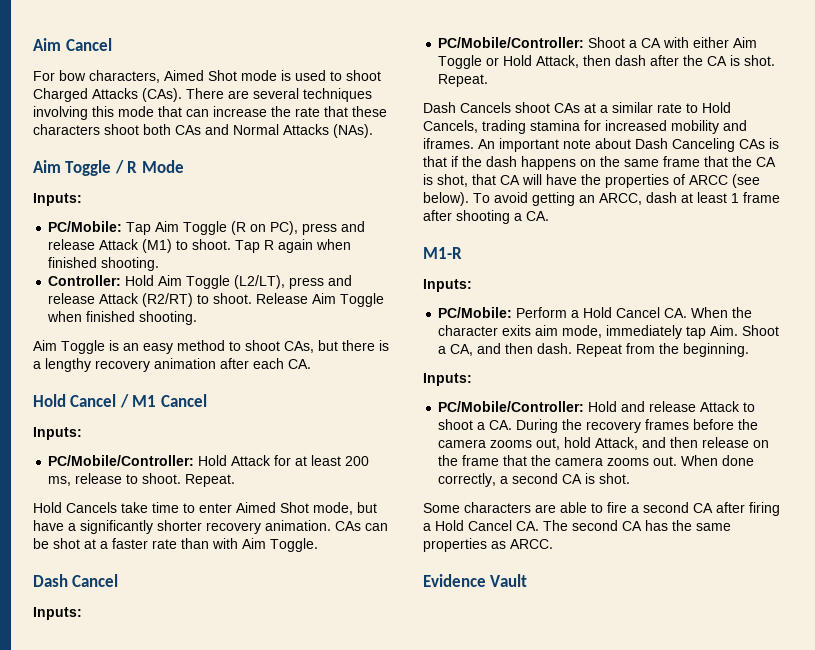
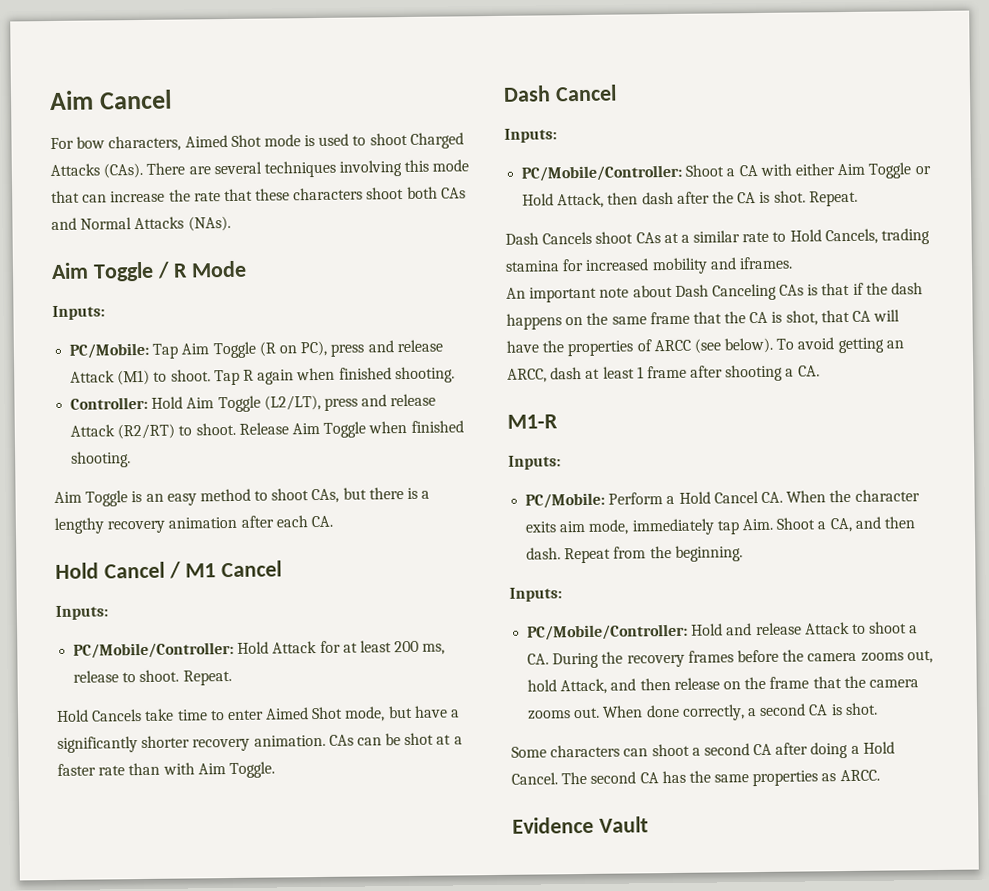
(474, 143) none -> (793, 263) //
[535,502,627,513] are able to fire -> [623,743,690,757] can shoot
[749,502,780,516] [423,520,539,531] firing a Hold Cancel CA. -> [810,741,895,759] [511,772,558,785] doing a Hold Cancel.

